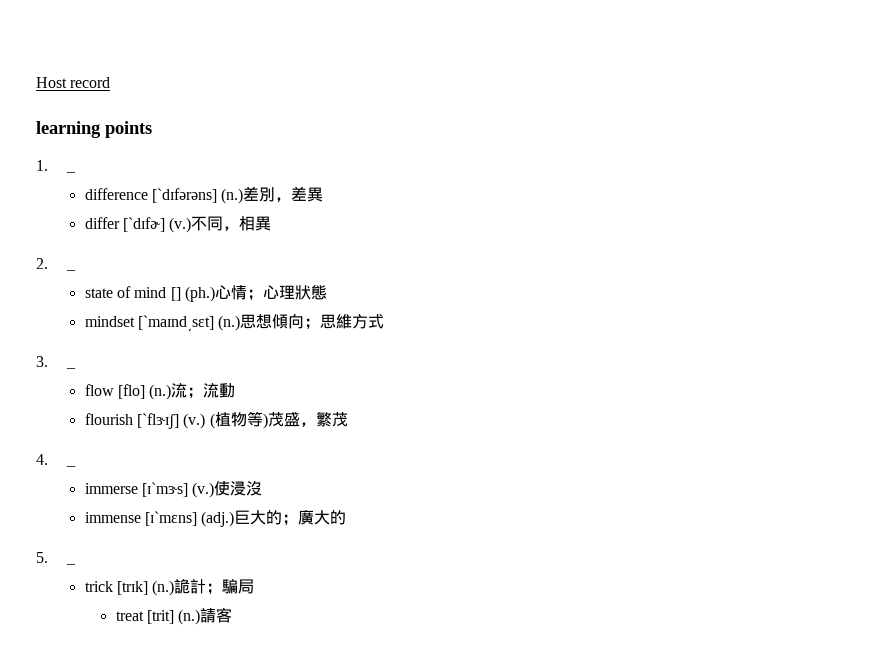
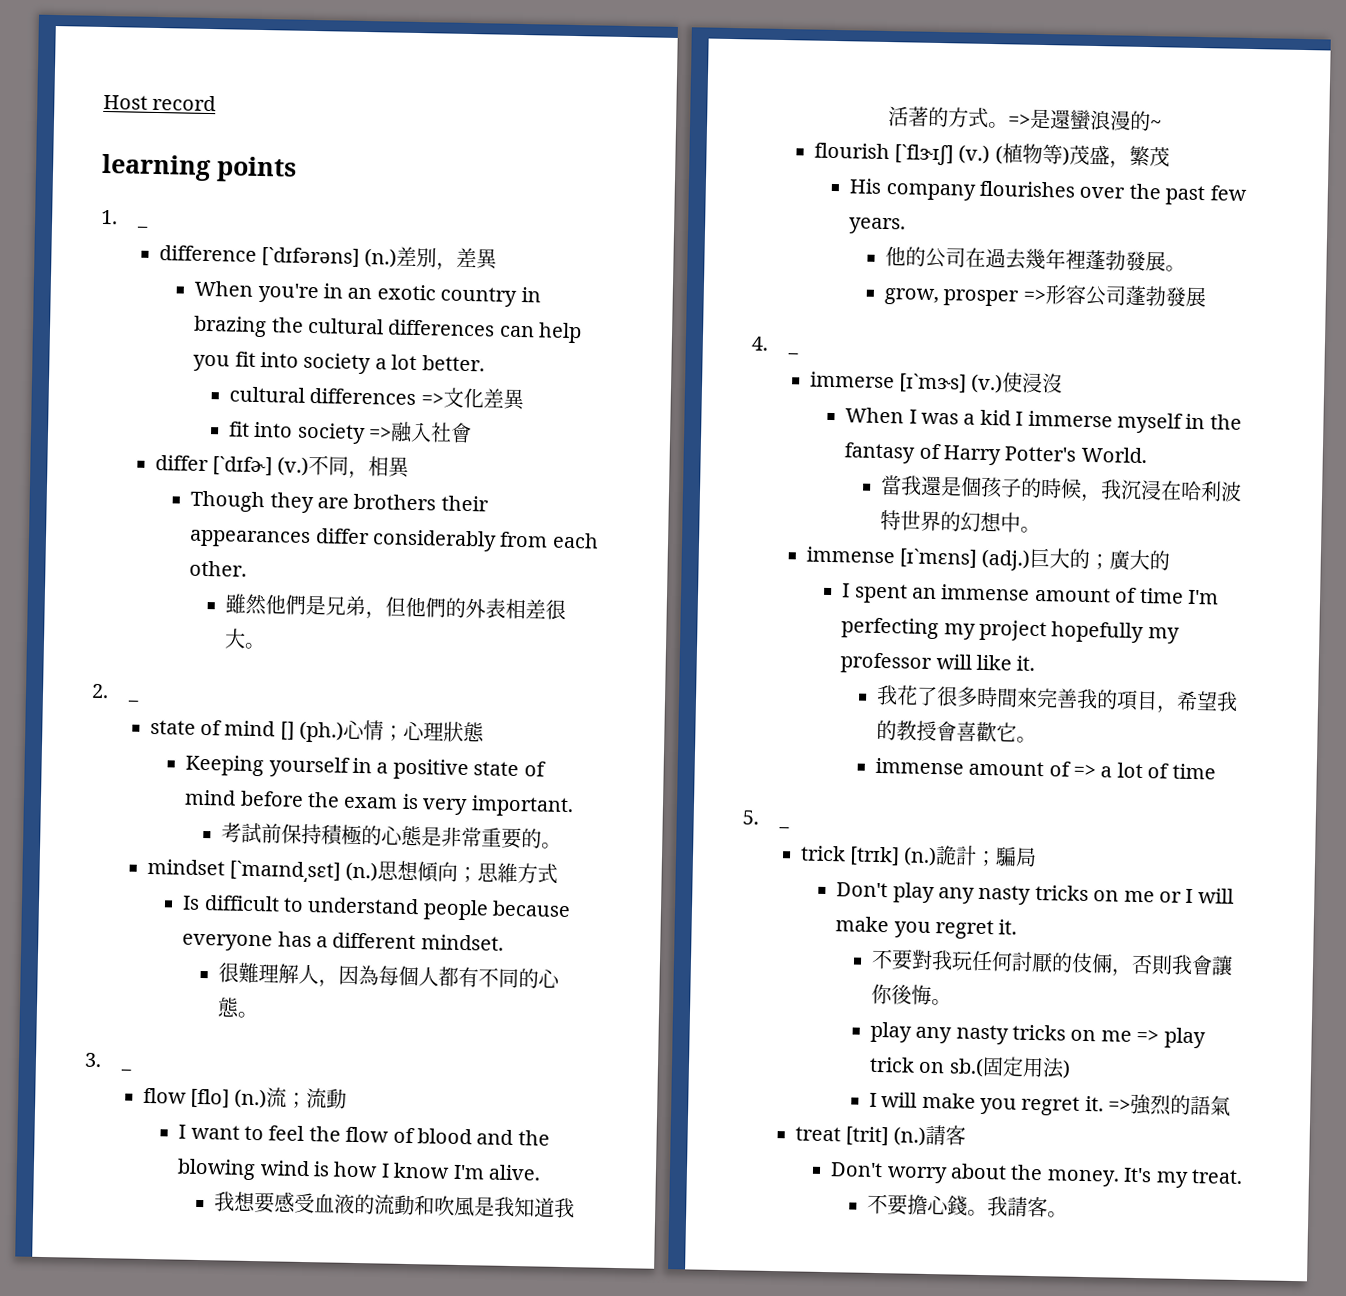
(324, 194) none -> [194,280,541,307] [193,315,583,344] [193,351,485,375] [228,386,525,411] [227,421,473,445] // When you're in an exotic country in brazing the cultural differences can help you fit into society a lot better. // cultural differences =>文化差異 // fit into society =>融入社會
(272, 223) none -> [190,490,489,514] [189,528,599,552] [189,560,248,577] [224,593,566,620] [223,628,266,650] // Though they are brothers their appearances differ considerably from each other. // 雖然他們是兄弟，但他們的外表相差很大。
(327, 292) none -> [185,754,546,781] [184,789,574,818] [220,822,562,850] // Keeping yourself in a positive state of mind before the exam is very important. // 考試前保持積極的心態是非常重要的。
(385, 321) none -> [182,895,572,921] [182,931,504,952] [217,962,561,989] [216,997,258,1019] // Is difficult to understand people because everyone has a different mindset. // 很難理解人，因為每個人都有不同的心態。
(236, 390) none -> [178,1124,550,1146] [177,1158,542,1181] [213,1191,575,1219] [887,106,1162,132] // I want to feel the flow of blood and the blowing wind is how I know I'm alive. // 我想要感受血液的流動和吹風是我知道我活著的方式。=>是還蠻浪漫的~
(348, 419) none -> [849,178,1247,206] [848,217,907,235] [884,245,1186,272] [883,284,1207,308] // His company flourishes over the past few years. // 他的公司在過去幾年裡蓬勃發展。 // grow, prosper =>形容公司蓬勃發展
(263, 488) none -> [845,407,1242,434] [844,442,1147,466] [879,474,1242,503] [879,509,1041,534] // When I was a kid I immerse myself in the fantasy of Harry Potter's World. // 當我還是個孩子的時候，我沉浸在哈利波特世界的幻想中。
(347, 517) none -> [842,583,1220,605] [841,617,1180,644] [840,652,1036,674] [875,684,1238,714] [875,719,1037,743] [874,757,1216,780] // I spent an immense amount of time I'm perfecting my project hopefully my professor will like it. // 我花了很多時間來完善我的項目，希望我的教授會喜歡它。 // immense amount of => a lot of time
[115,607,233,625] treat [trit] (n.)請客 -> [836,882,1234,905] [835,916,1018,940] [870,948,1233,977] [870,983,952,1006] [869,1021,1206,1049] [868,1056,1071,1079] [868,1092,1232,1117] [794,1124,967,1147] [830,1162,1244,1188] [866,1193,1068,1218] Don't play any nasty tricks on me or I will make you regret it. // 不要對我玩任何討厭的伎倆，否則我會讓你後悔。 // play any nasty tricks on me => play trick on sb.(固定用法) // I will make you regret it. =>強烈的語氣 // treat [trit] (n.)請客 // Don't worry about the money. It's my treat. // 不要擔心錢。我請客。

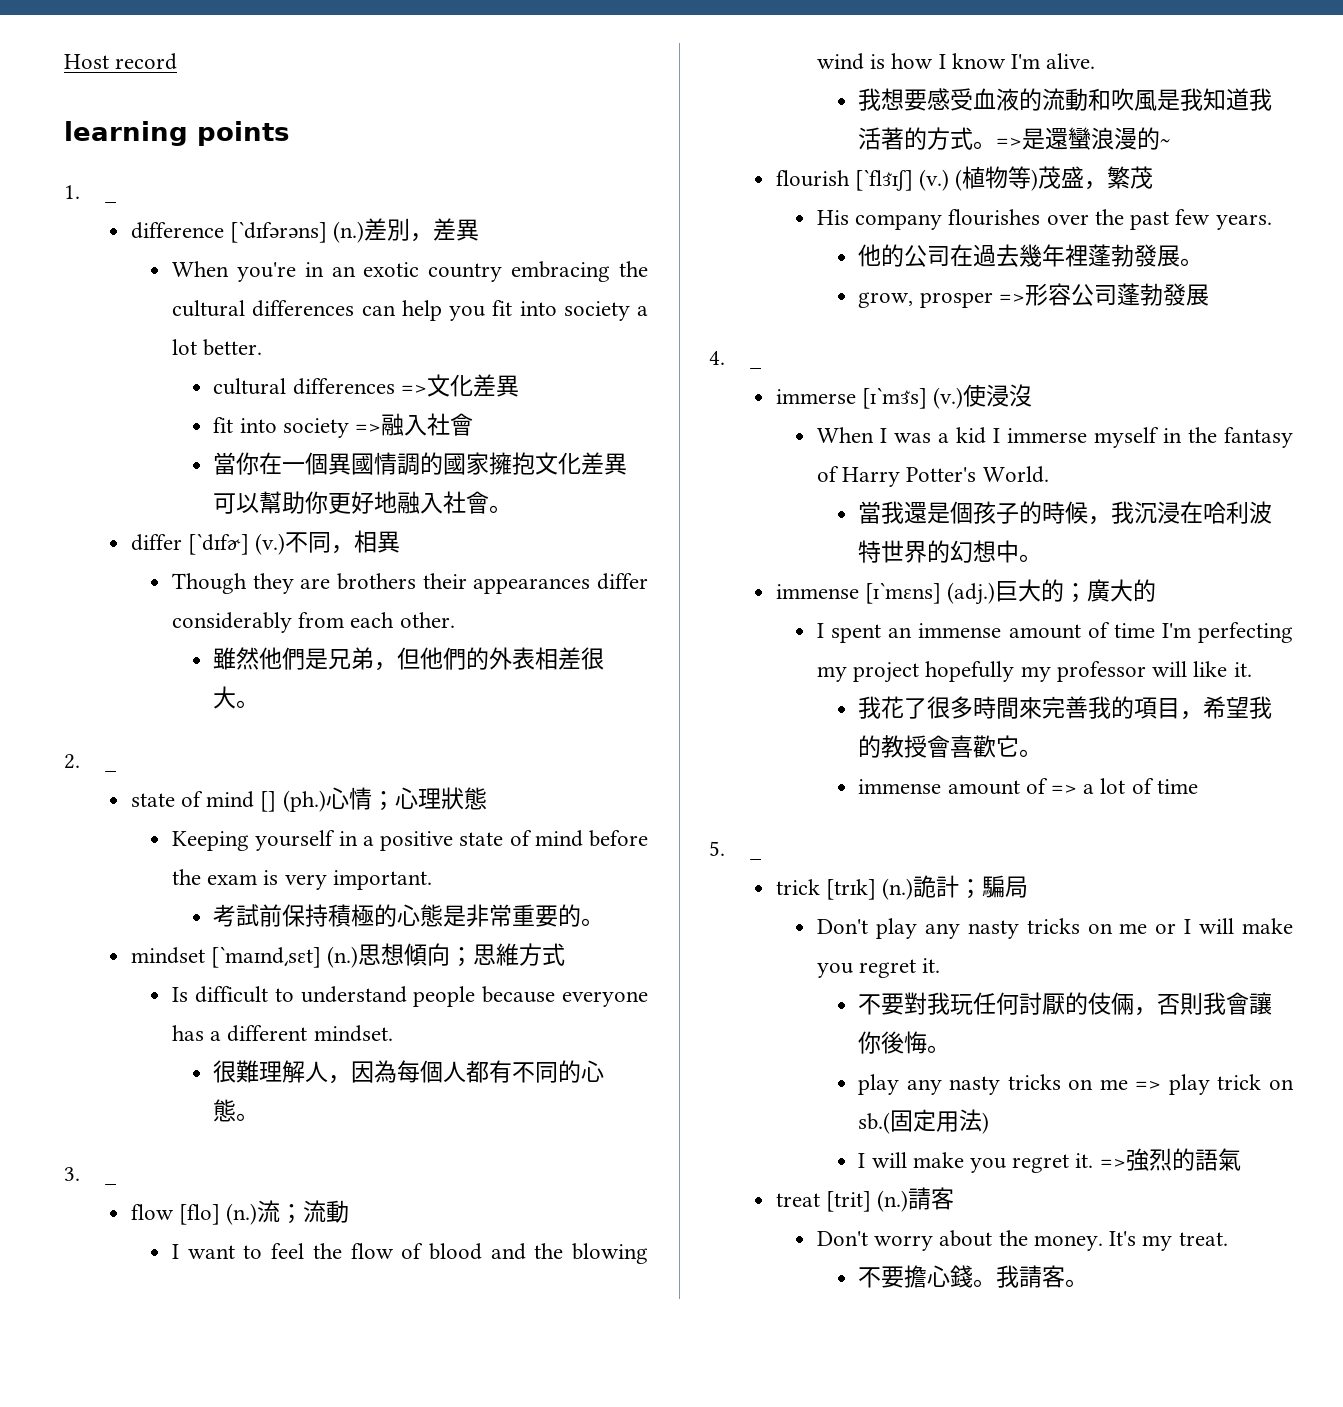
[520,287,541,303] [193,315,268,338] in brazing -> [511,261,611,282] embracing
(473, 433) none -> [213,452,628,475] [213,491,513,514] // 當你在一個異國情調的國家擁抱文化差異可以幫助你更好地融入社會。

